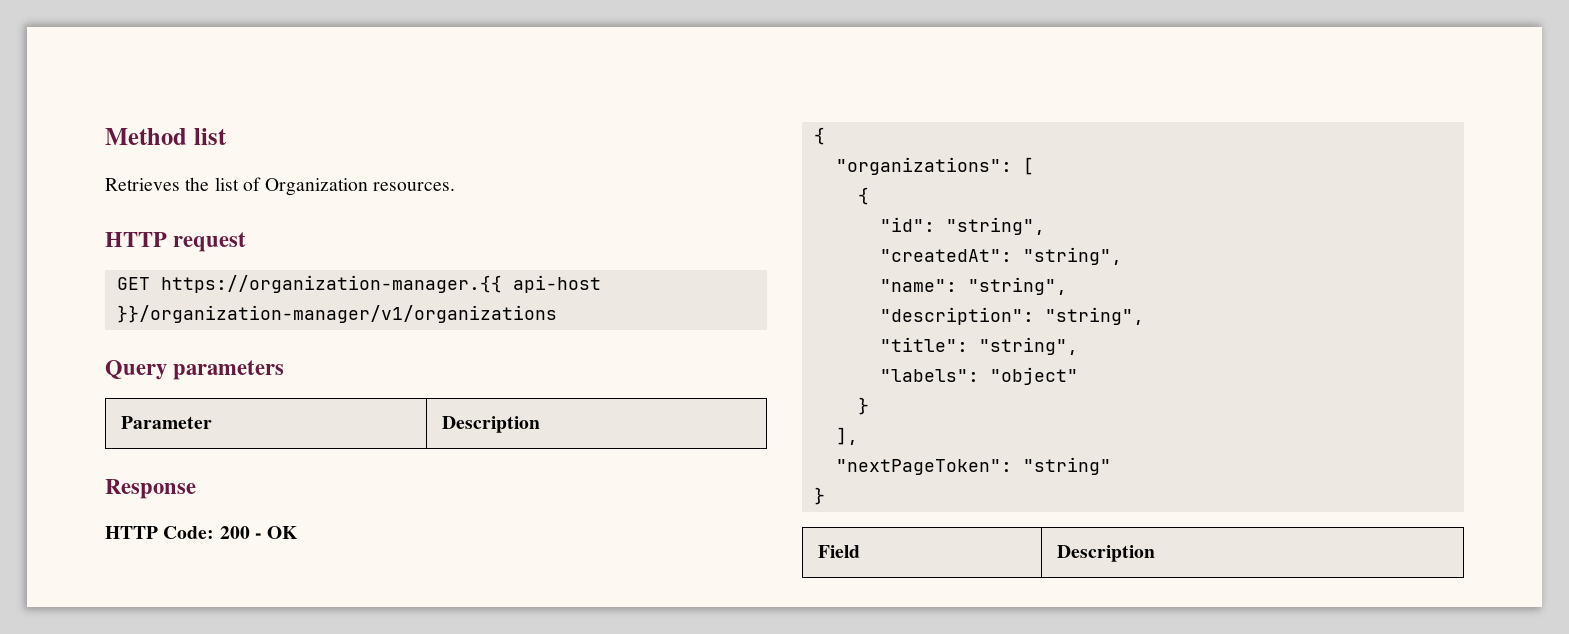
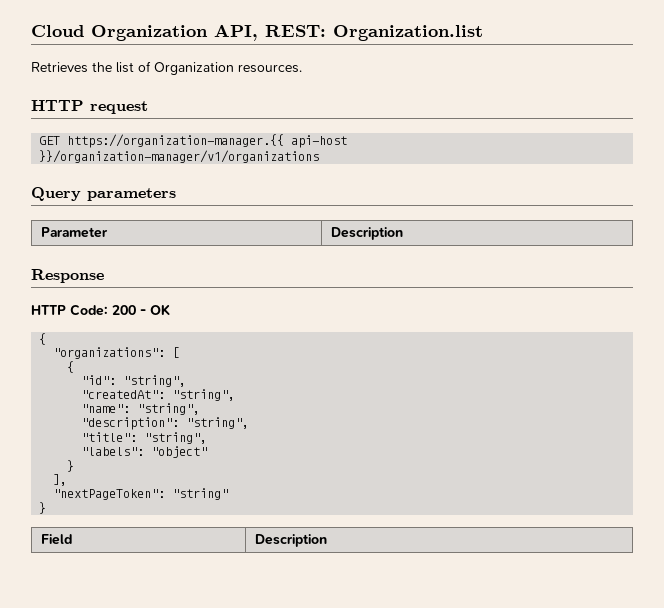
[105,128,227,145] Method list -> [31,24,483,41] Cloud Organization API, REST: Organization.list

